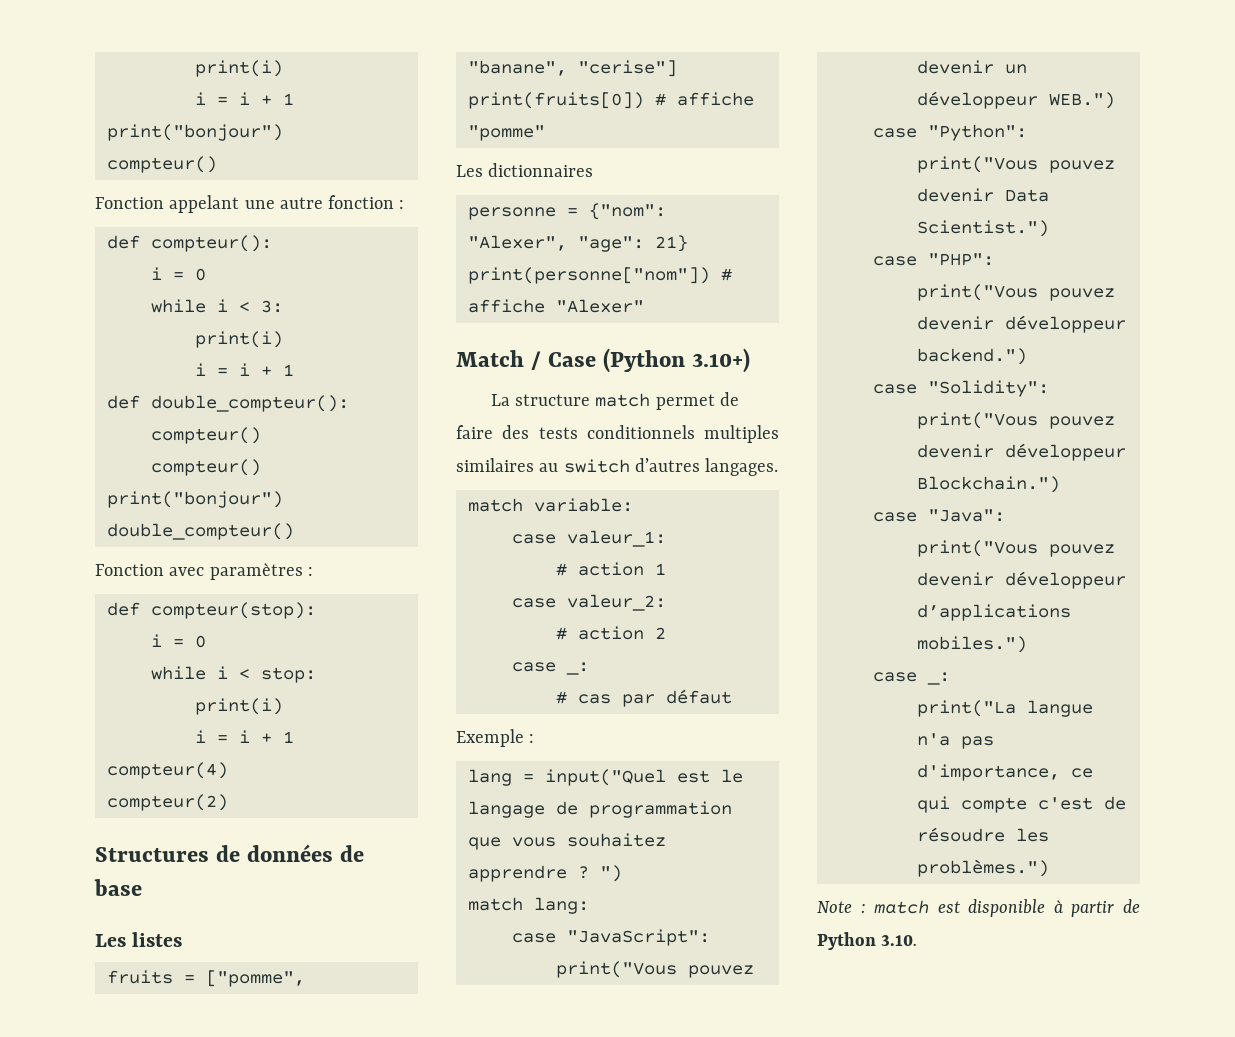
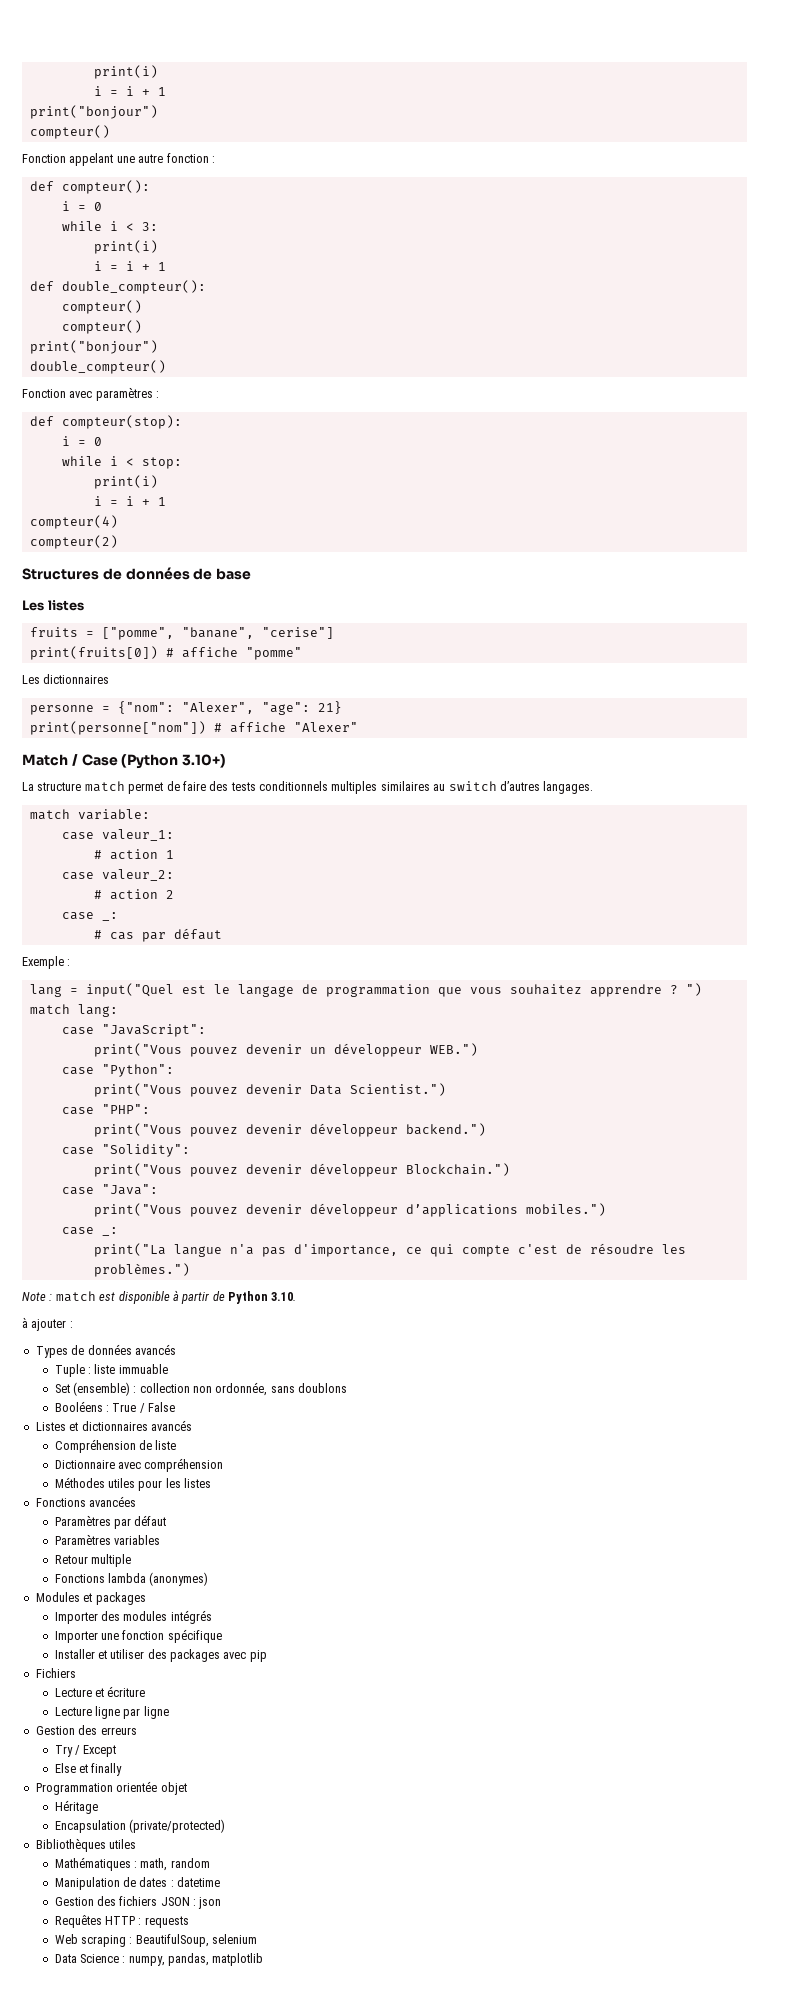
(918, 940) none -> [22,1317,73,1331] [35,1344,176,1358] [54,1364,168,1377] [54,1382,348,1396] [54,1401,176,1413] [35,1420,192,1431] [54,1439,177,1453] [54,1458,224,1472] [54,1477,212,1491] [35,1496,137,1507] [54,1515,167,1529] [54,1534,160,1545] [54,1554,131,1567] [54,1572,209,1586] [35,1592,146,1605] [54,1610,212,1624] [54,1629,222,1643] [54,1649,267,1662] [35,1668,76,1678] [54,1686,146,1697] [54,1706,169,1719] [35,1725,137,1735] [54,1745,117,1757] [54,1763,123,1776] [35,1781,187,1795] [54,1800,98,1814] [54,1819,225,1833] [35,1838,137,1852] [54,1857,210,1871] [54,1877,221,1890] [54,1896,222,1909] [54,1915,189,1928] [54,1934,258,1947] [54,1953,264,1966] // à ajouter : // Types de données avancés // Tuple : liste immuable // Set (ensemble) : collection non ordonnée, sans doublons // Booléens : True / False // Listes et dictionnaires avancés // Compréhension de liste // Dictionnaire avec compréhension // Méthodes utiles pour les listes // Fonctions avancées // Paramètres par défaut // Paramètres variables // Retour multiple // Fonctions lambda (anonymes) // Modules et packages // Importer des modules intégrés // Importer une fonction spécifique // Installer et utiliser des packages avec pip // Fichiers // Lecture et écriture // Lecture ligne par ligne // Gestion des erreurs // Try / Except // Else et finally // Programmation orientée objet // Héritage // Encapsulation (private/protected) // Bibliothèques utiles // Mathématiques : math, random // Manipulation de dates : datetime // Gestion des fichiers JSON : json // Requêtes HTTP : requests // Web scraping : BeautifulSoup, selenium // Data Science : numpy, pandas, matplotlib

